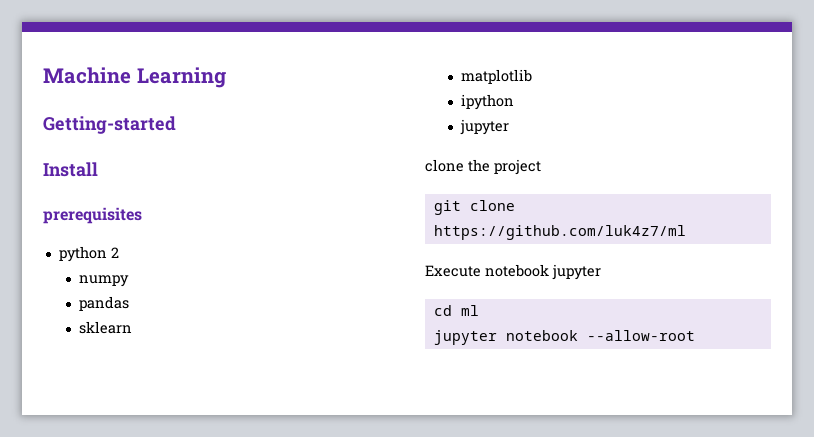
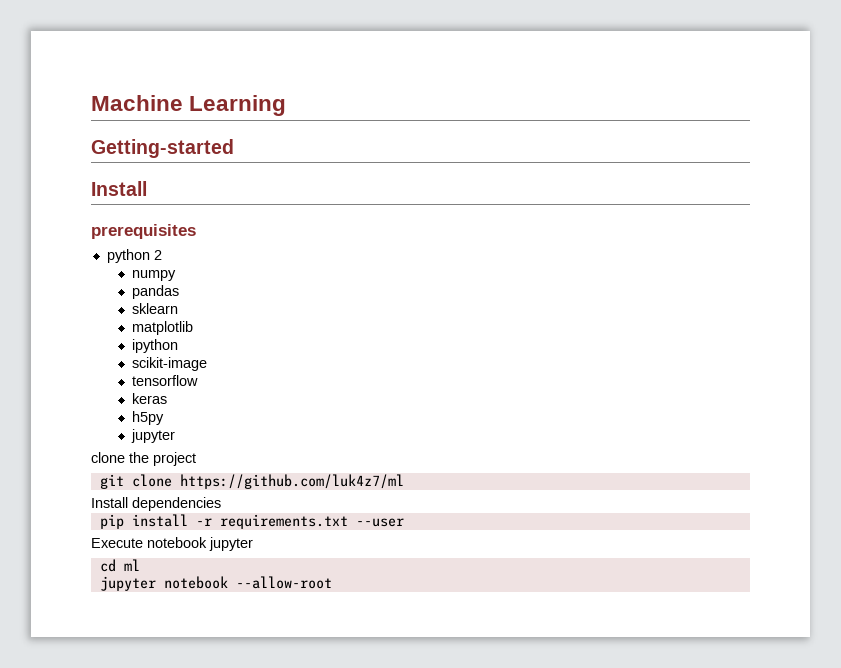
(515, 102) none -> [132,357,208,371] [132,375,199,386] [132,393,168,404] [132,411,165,425] // scikit-image // tensorflow // keras // h5py
(686, 232) none -> [91,497,221,511] [99,514,404,529] // Install dependencies // pip install -r requirements.txt --user

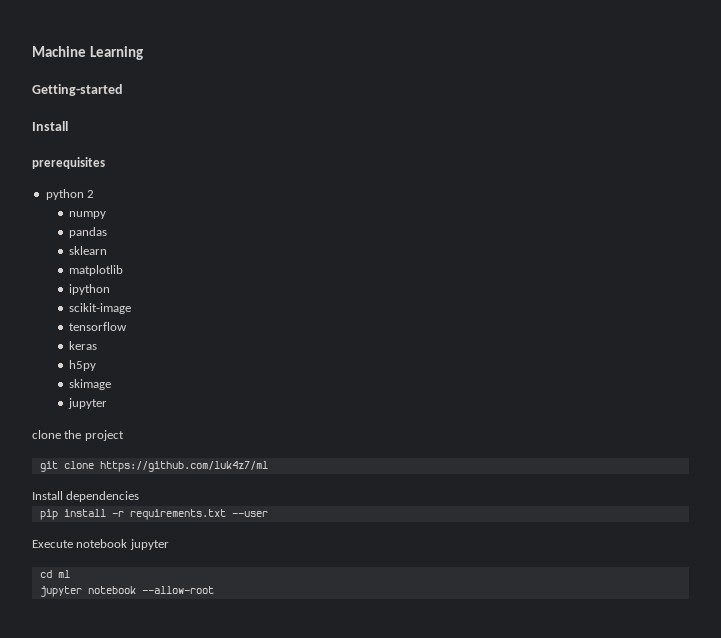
(165, 418) none -> [69,379,112,390] // skimage

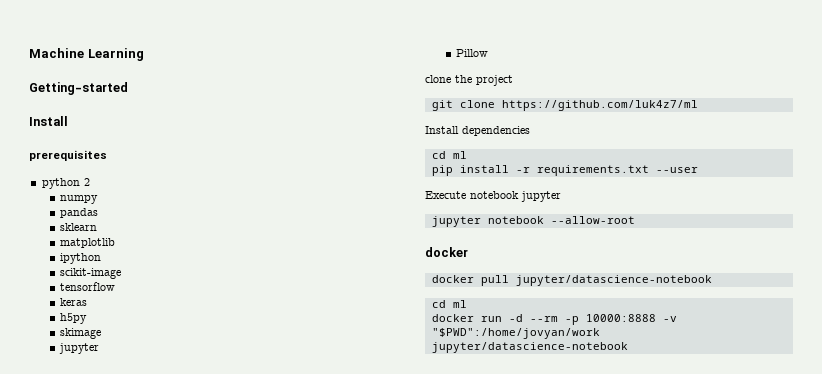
(108, 403) none -> [456,49,489,57] // Pillow
(140, 496) none -> [431,151,467,159] // cd ml
[39,570,70,578] [39,586,214,597] cd ml // jupyter notebook --allow-root -> [431,216,635,227] [425,247,468,257] [431,275,712,286] [431,300,467,308] [431,314,677,325] [431,328,600,339] [431,342,628,353] jupyter notebook --allow-root // docker // docker pull jupyter/datascience-notebook // cd ml // docker run -d --rm -p 10000:8888 -v "$PWD":/home/jovyan/work jupyter/datascience-notebook

